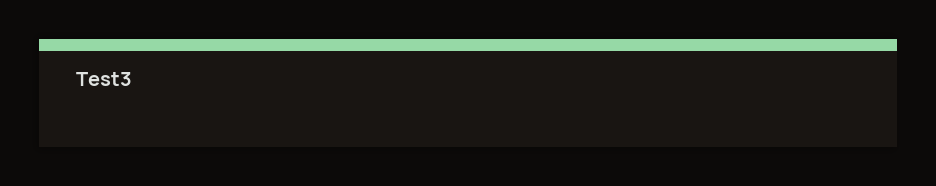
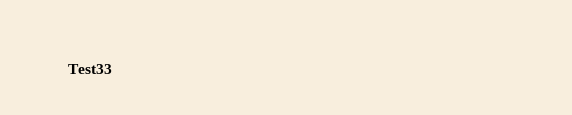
[76,72,132,86] Test3 -> [68,64,112,74] Test33

